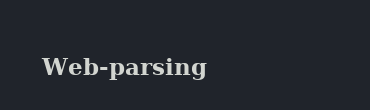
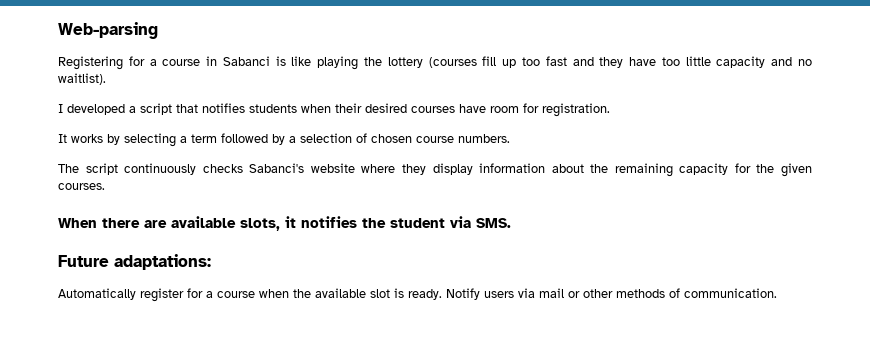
(207, 69) none -> [58,56,812,70] [58,73,106,85] [58,103,610,117] [58,133,510,147] [58,163,812,177] [58,183,105,190] [58,216,511,231] [58,254,211,270] [58,288,777,302] // Registering for a course in Sabanci is like playing the lottery (courses fill up too fast and they have too little capacity and no waitlist). // I developed a script that notifies students when their desired courses have room for registration. // It works by selecting a term followed by a selection of chosen course numbers. // The script continuously checks Sabanci's website where they display information about the remaining capacity for the given courses. // When there are available slots, it notifies the student via SMS. // Future adaptations: // Automatically register for a course when the available slot is ready. Notify users via mail or other methods of communication.

